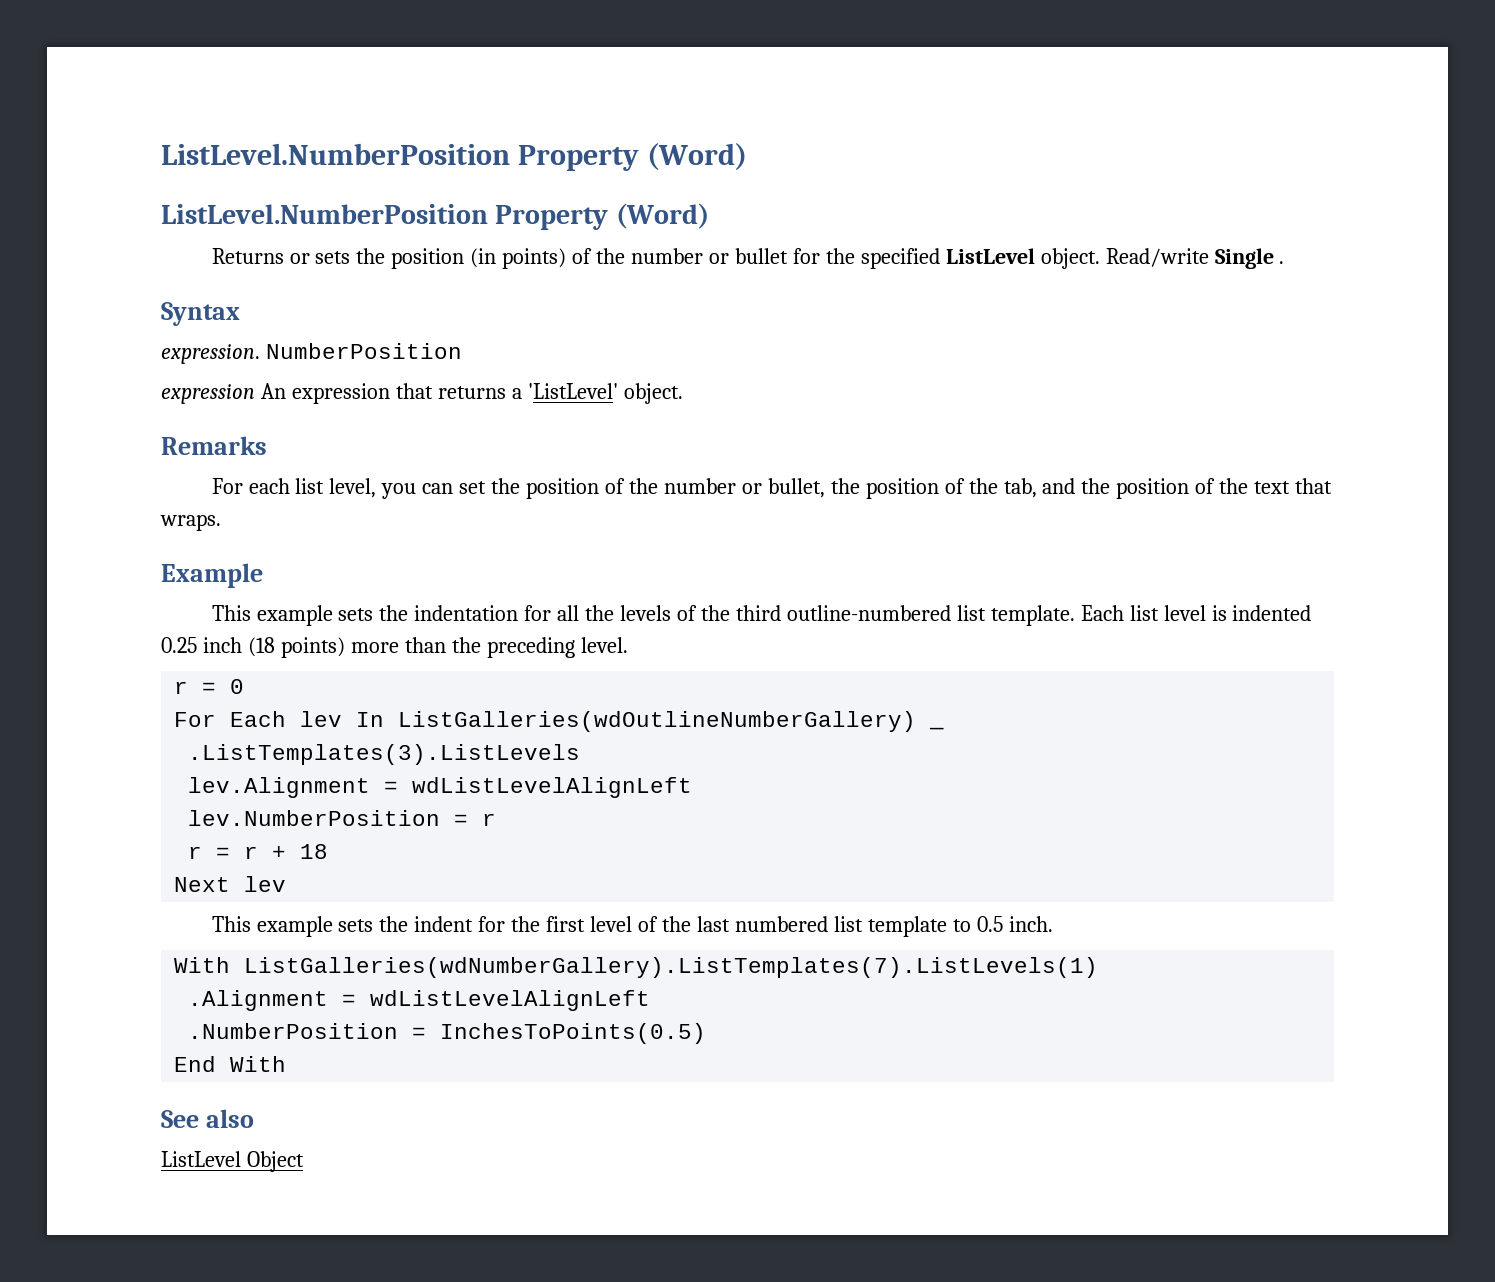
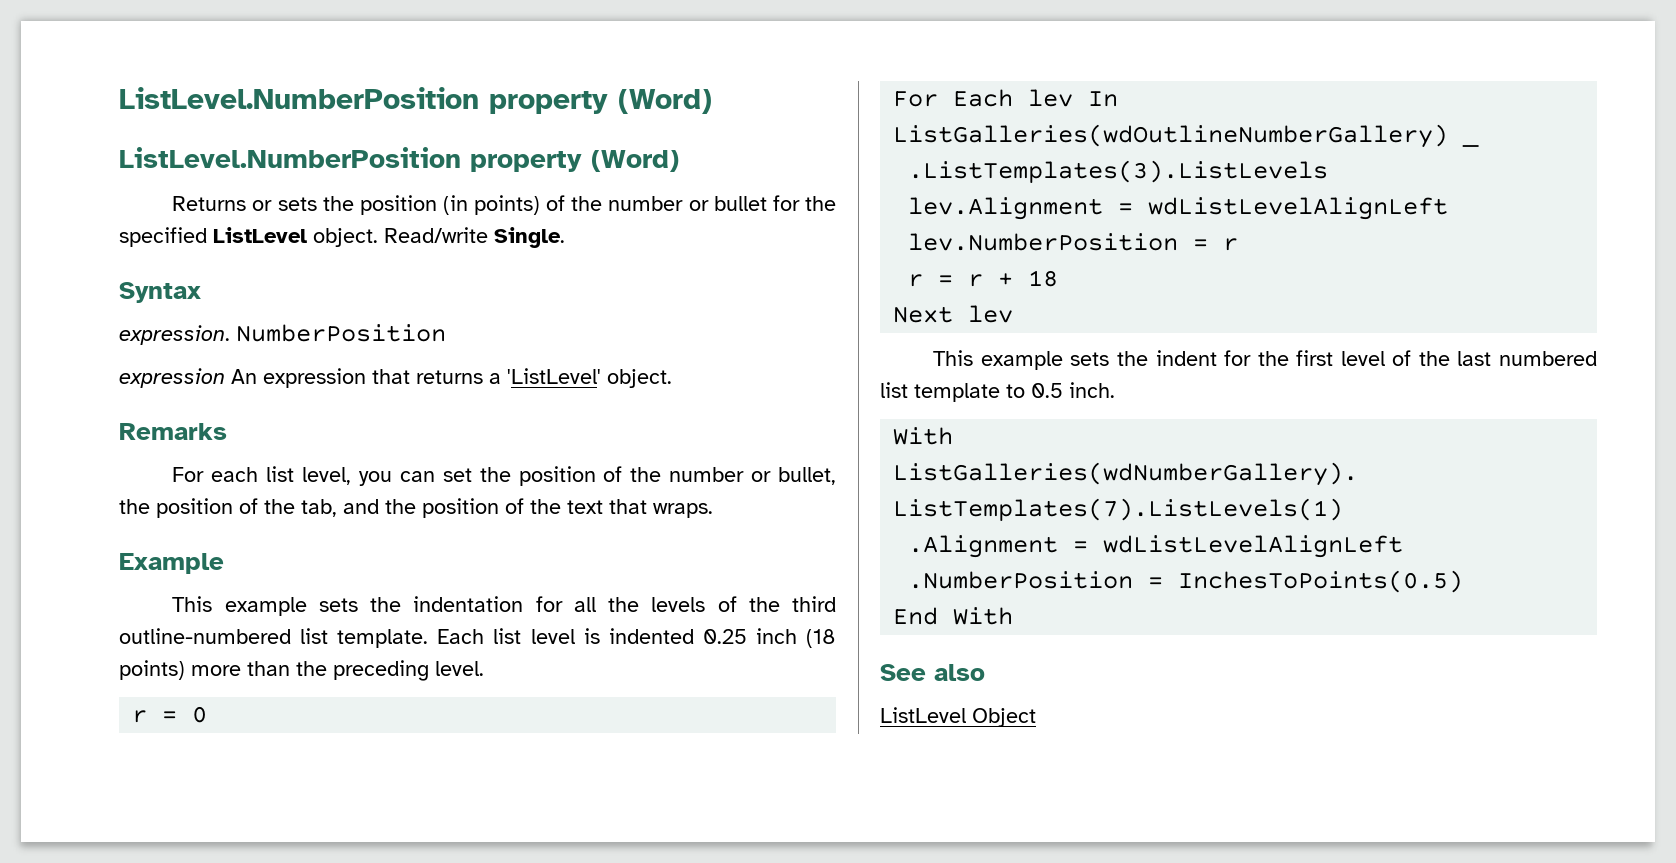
[161,143,640,171] ListLevel.NumberPosition Property -> [119,87,608,114] ListLevel.NumberPosition property
[495,205,609,230] Property -> [470,151,582,172] property
[1214,248,1285,269] Single . -> [494,227,565,248] Single.

